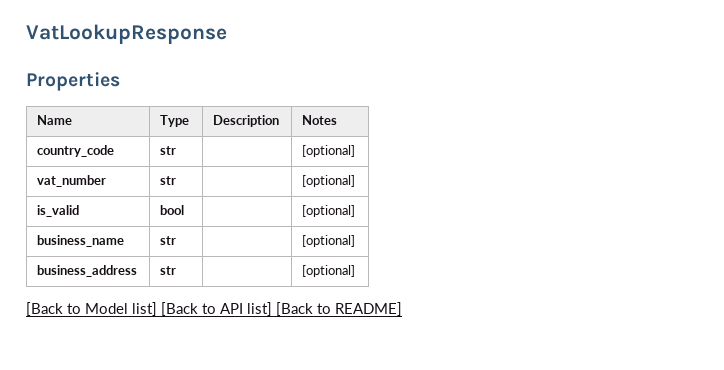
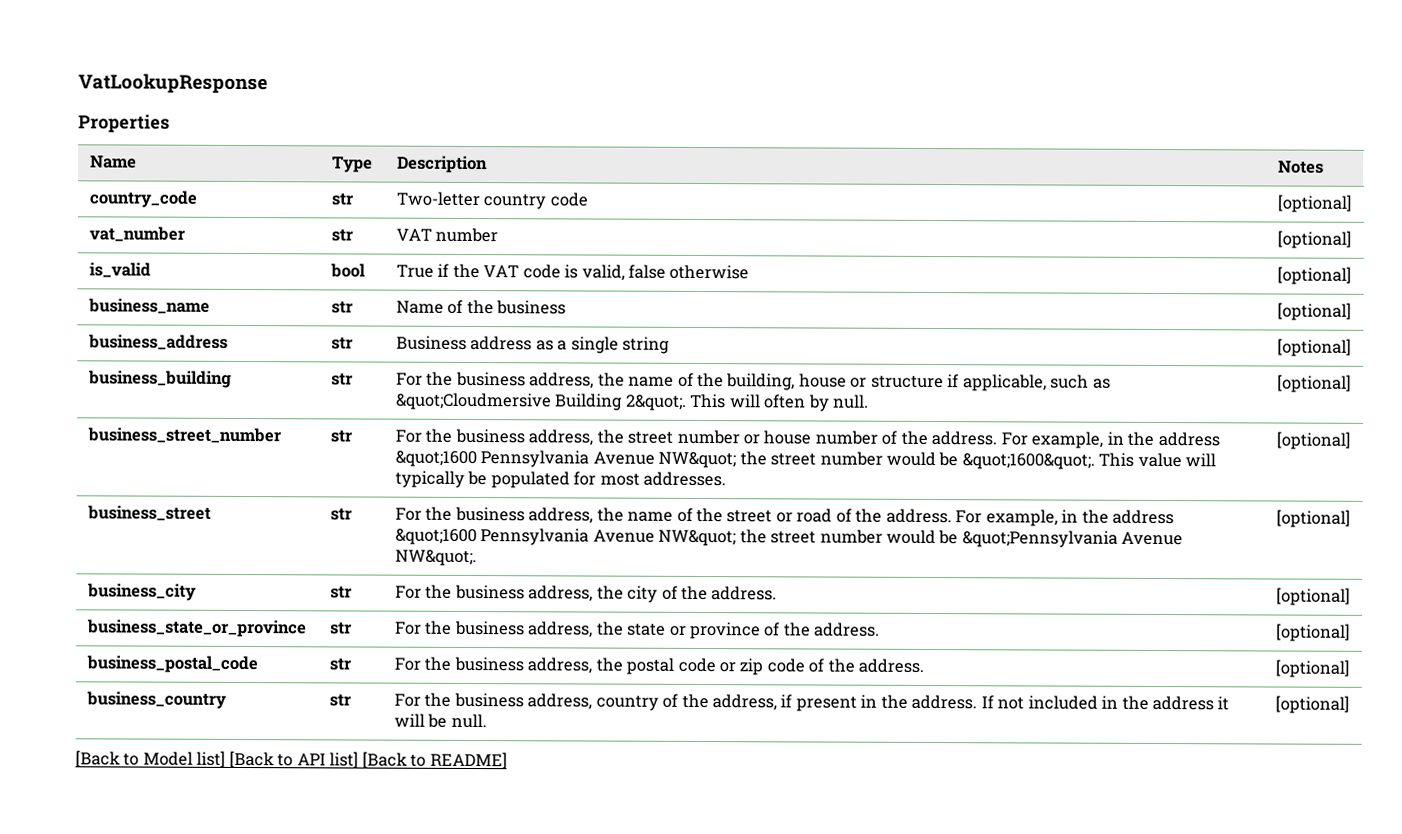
(177, 150) none -> [395,191,588,210] Two-letter country code
(177, 180) none -> [395,227,499,243] VAT number
(185, 210) none -> [395,263,750,281] True if the VAT code is valid, false otherwise
(177, 240) none -> [395,299,567,315] Name of the business
(177, 270) none -> [395,335,671,354] [1276,338,1351,357] [87,370,232,388] [330,373,353,386] [395,371,1111,392] [395,392,869,412] [1276,374,1351,393] [86,427,281,444] [329,430,352,443] [394,428,1220,449] [394,450,1217,470] [394,470,727,489] [1275,431,1350,450] [86,505,211,521] [329,508,352,521] [394,506,1174,527] [394,528,1184,548] [394,549,477,567] [1275,509,1350,528] [86,583,197,601] [329,586,352,599] [394,584,778,603] [1275,587,1350,606] [86,619,307,638] [329,622,352,635] [394,620,881,640] [1275,623,1350,642] [85,655,258,674] [328,658,351,671] [393,656,925,676] [1274,659,1349,678] [85,691,227,709] [328,694,351,707] [393,692,1230,712] [393,713,487,729] Business address as a single string | [optional] // business_building | str | For the business address, the name of the building, house or structure if applicable, such as &quot;Cloudmersive Building 2&quot;. This will often by null. | [optional] // business_street_number | str | For the business address, the street number or house number of the address. For example, in the address &quot;1600 Pennsylvania Avenue NW&quot; the street number would be &quot;1600&quot;. This value will typically be populated for most addresses. | [optional] // business_street | str | For the business address, the name of the street or road of the address. For example, in the address &quot;1600 Pennsylvania Avenue NW&quot; the street number would be &quot;Pennsylvania Avenue NW&quot;. | [optional] // business_city | str | For the business address, the city of the address. | [optional] // business_state_or_province | str | For the business address, the state or province of the address. | [optional] // business_postal_code | str | For the business address, the postal code or zip code of the address. | [optional] // business_country | str | For the business address, country of the address, if present in the address. If not included in the address it will be null.

